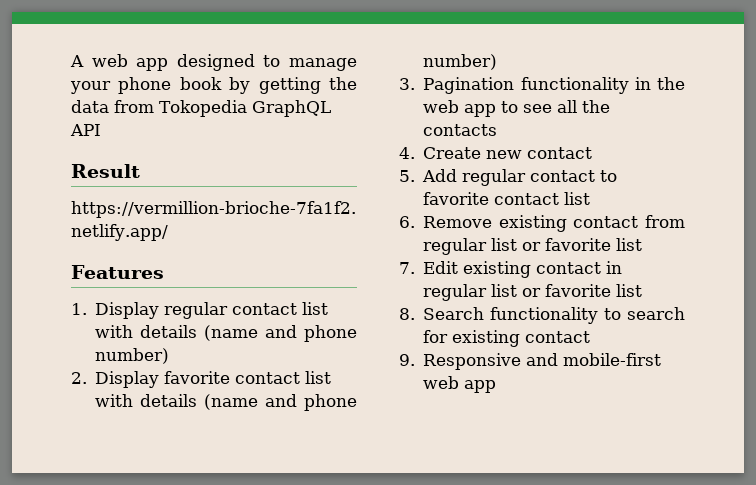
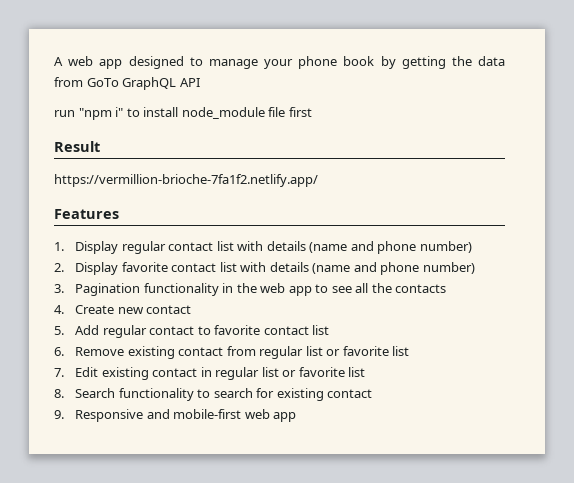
[159,100,247,117] Tokopedia -> [86,78,119,87] GoTo
(101, 130) none -> [54,107,312,120] // run "npm i" to install node_module file first

